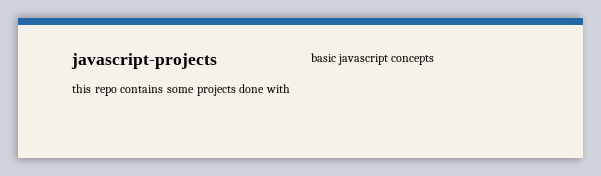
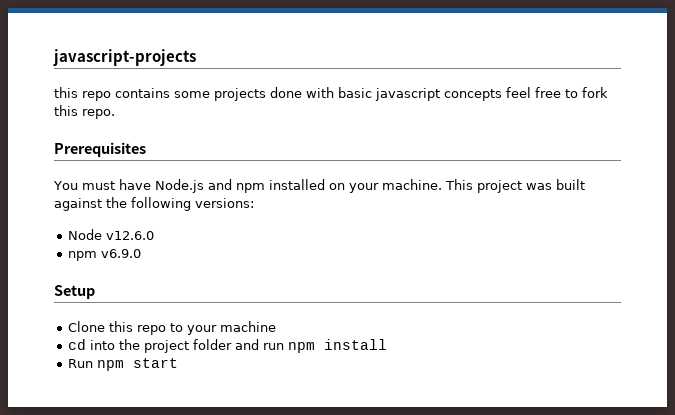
(435, 60) none -> [506,87,608,98] [54,105,115,119] [54,142,146,157] [53,179,585,193] [54,197,254,211] [68,229,155,240] [68,249,142,261] [54,285,95,299] [68,321,277,335] [68,339,388,353] [68,358,179,371] feel free to fork this repo. // Prerequisites // You must have Node.js and npm installed on your machine. This project was built against the following versions: // Node v12.6.0 // npm v6.9.0 // Setup // Clone this repo to your machine // cd into the project folder and run npm install // Run npm start

